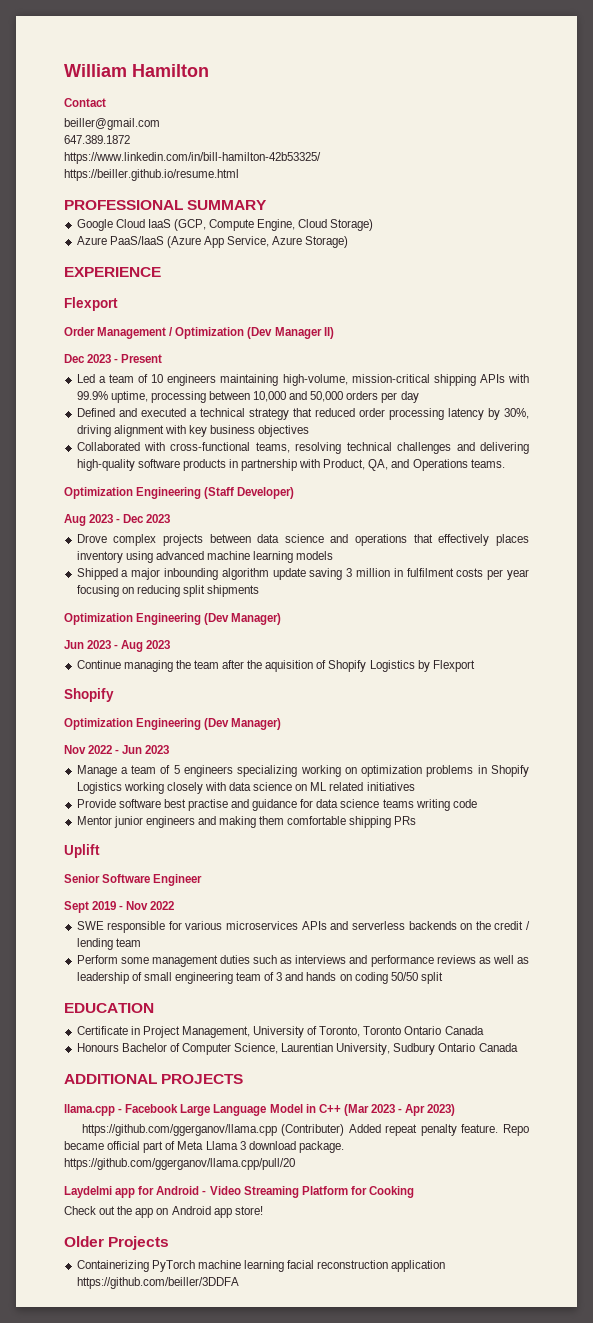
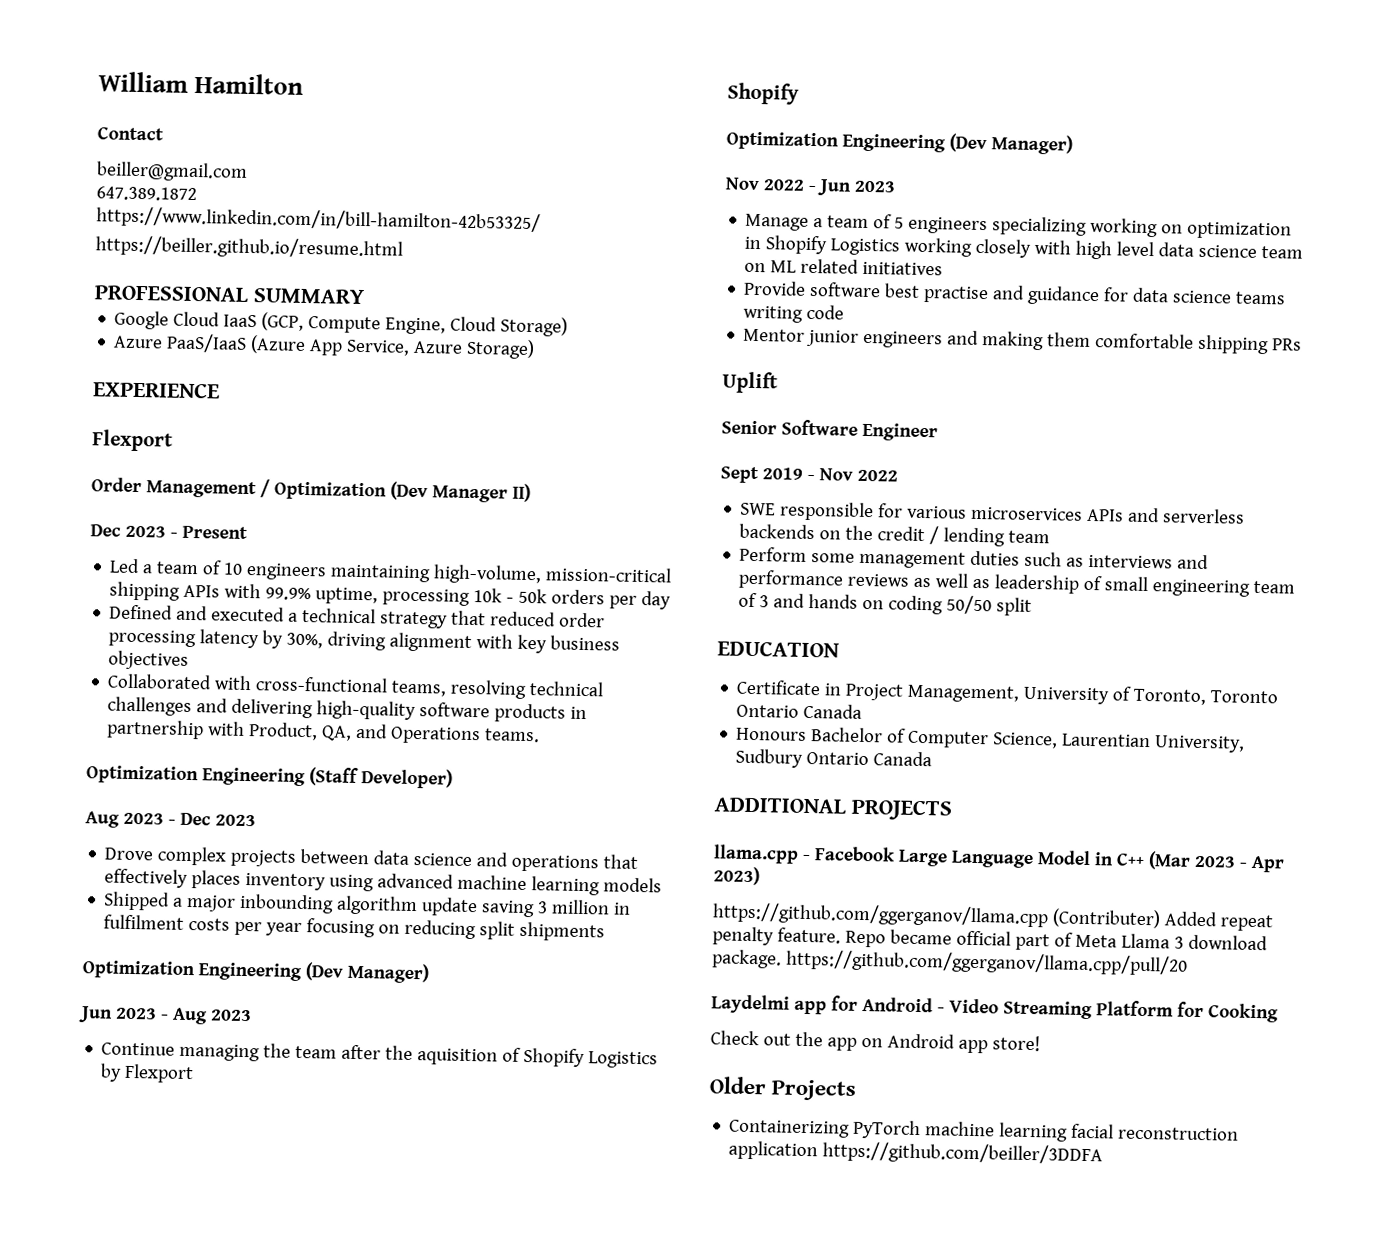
[208,391,344,402] between 10,000 and 50,000 -> [473,588,548,604] 10k - 50k
[426,765,474,777] problems -> (1293, 230) none
[229,782,293,791] data science -> [1075,240,1304,260] high level data science team

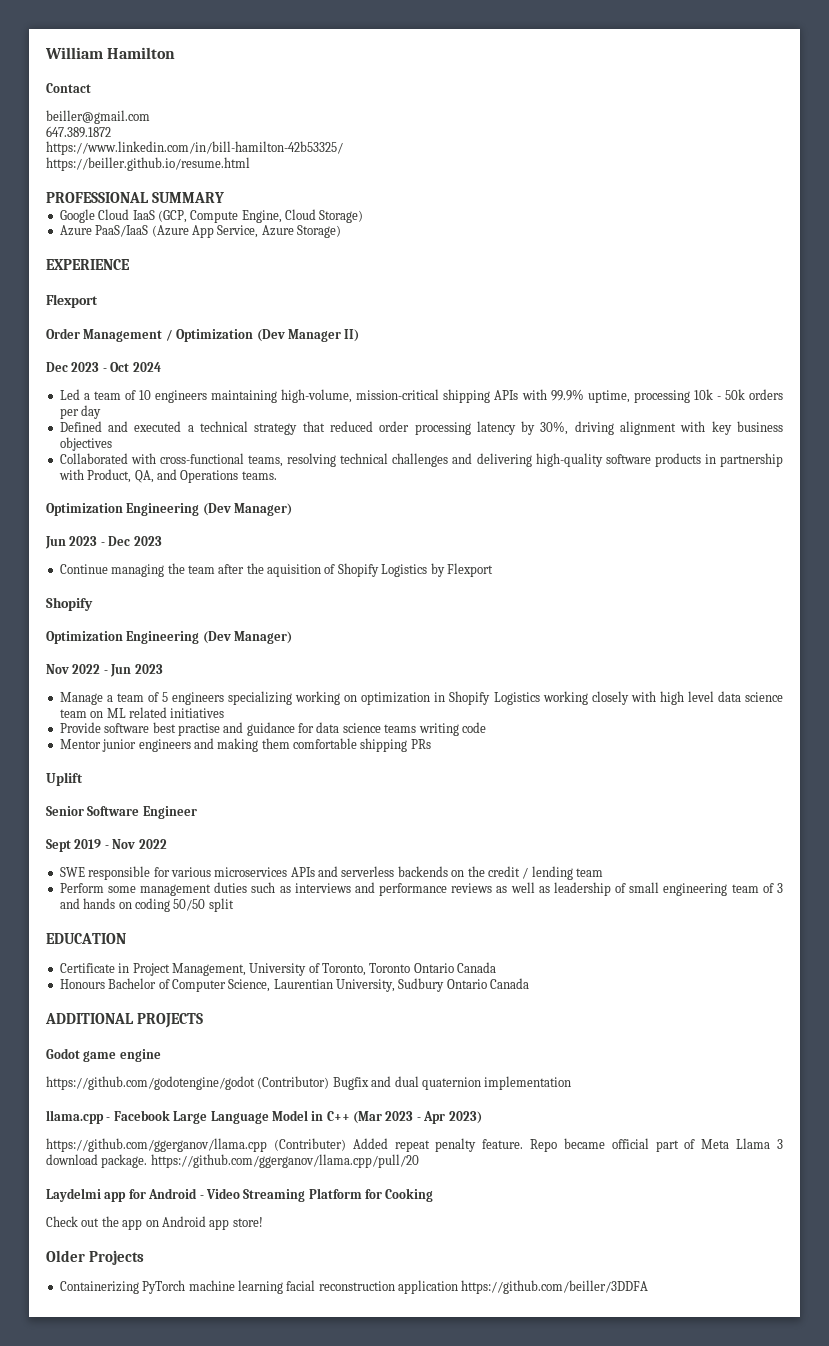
[182,525,248,539] Present -> [110,362,161,372] Oct 2024
[86,765,453,789] [85,811,256,828] [104,846,639,873] [104,868,663,896] [103,891,632,918] [103,914,606,942] // Optimization Engineering (Staff Developer) // Aug 2023 - Dec 2023 // Drove complex projects between data science and operations that effectively places inventory using advanced machine learning models // Shipped a major inbounding algorithm update saving 3 million in fulfilment costs per year focusing on reducing split shipments -> (277, 475) none
[172,1007,208,1025] Aug -> [108,536,131,546] Dec
(953, 809) none -> [46,1048,161,1062] [46,1076,572,1090] // Godot game engine // https://github.com/godotengine/godot (Contributor) Bugfix and dual quaternion implementation

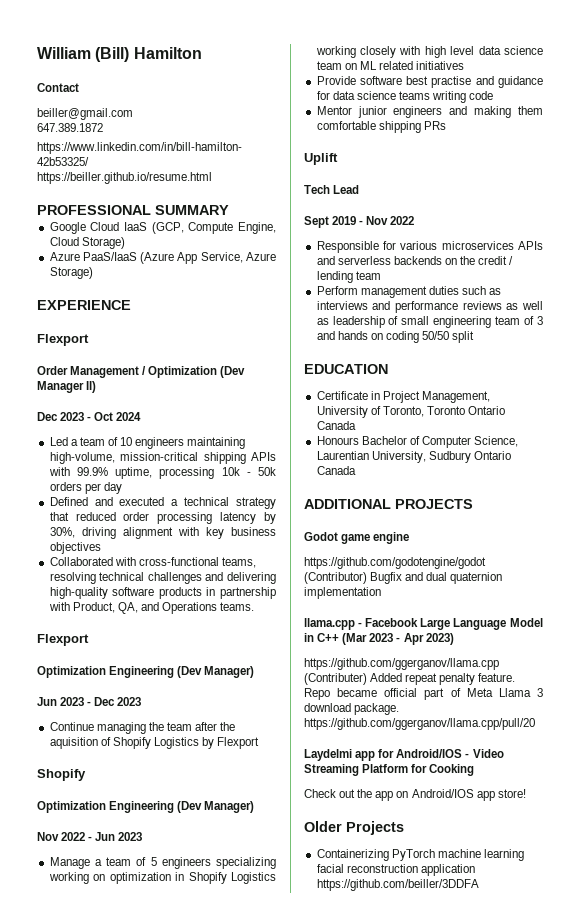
(103, 53) none -> [95,47,130,62] (Bill)
(277, 475) none -> [37,634,89,646] // Flexport
[46,806,197,819] Senior Software Engineer -> [304,185,360,194] Tech Lead
[59,866,151,880] SWE responsible -> [316,241,379,253] Responsible
[107,886,136,893] some -> (358, 290) none
[148,1188,198,1199] Android -> [396,749,463,758] Android/IOS
[161,1216,206,1227] Android -> [411,789,474,798] Android/IOS

